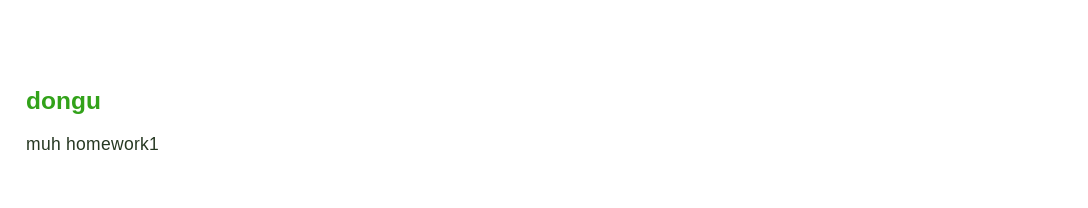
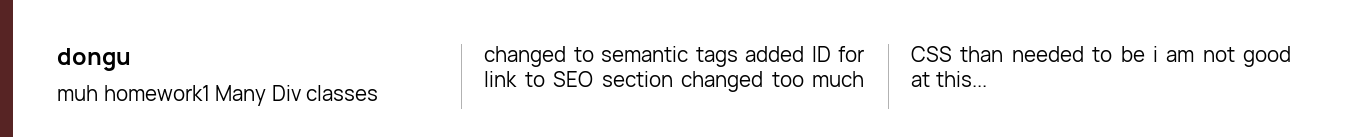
(159, 143) none -> [215,85,379,106] [484,46,864,67] [484,71,864,92] [911,46,1291,67] [911,71,987,87] Many Div classes changed to semantic tags added ID for link to SEO section changed too much CSS than needed to be i am not good at this...

